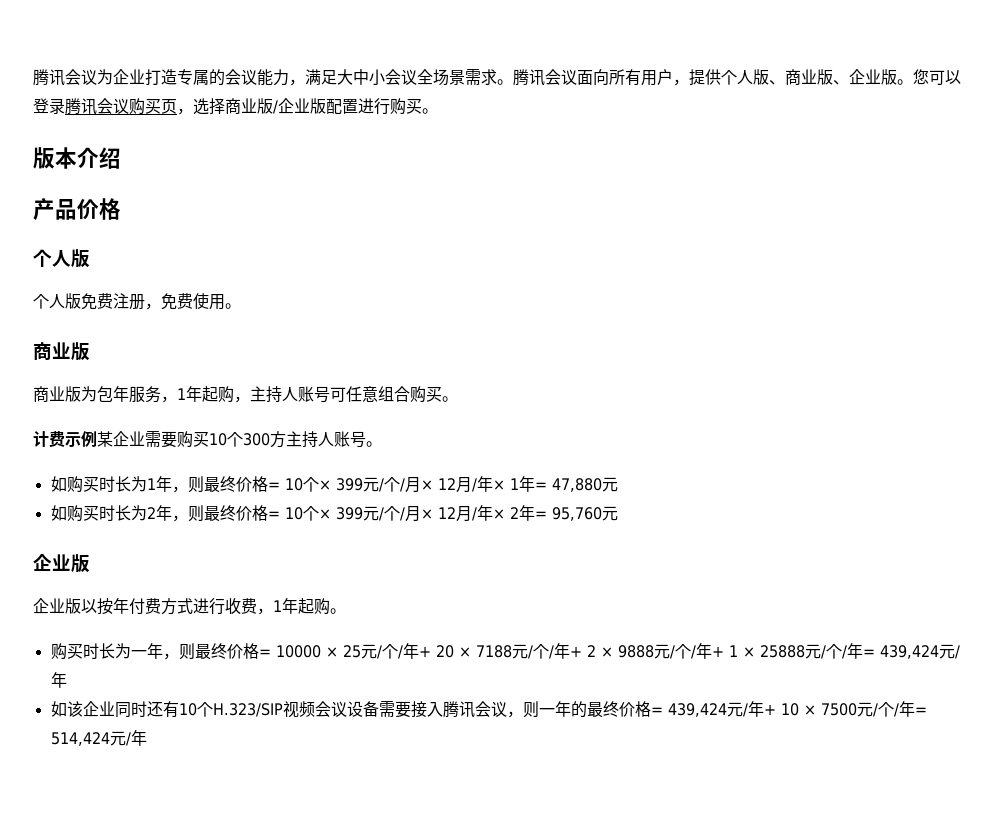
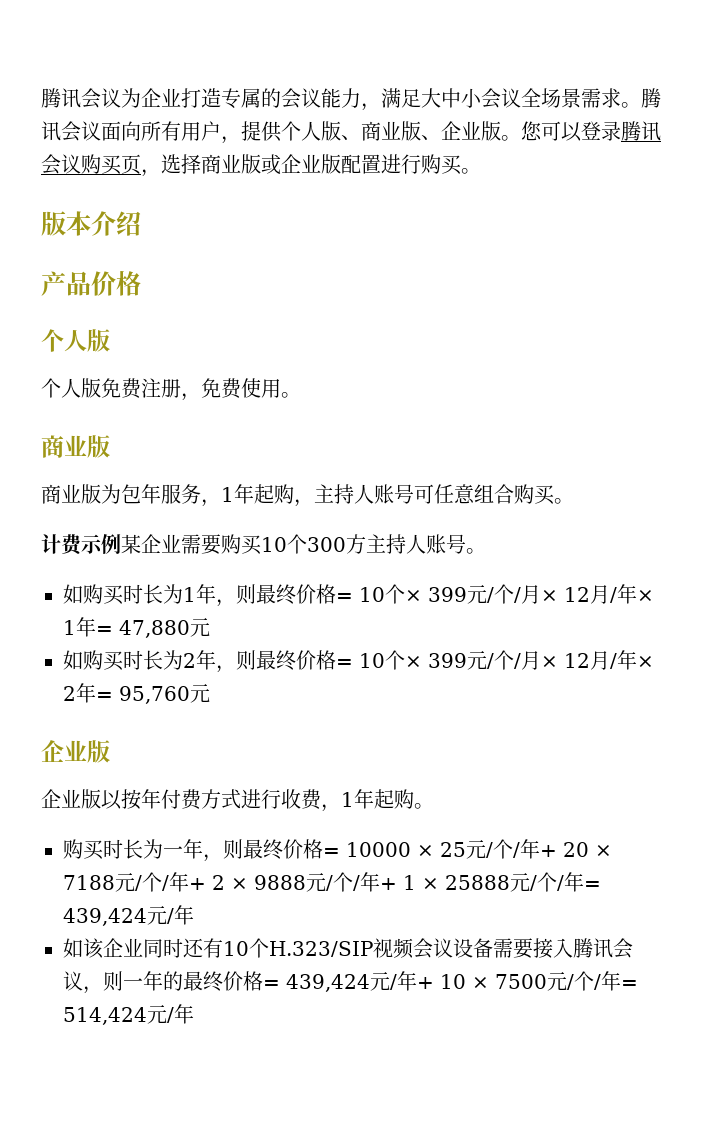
[273,100,278,114] / -> [261,154,281,175] 或

